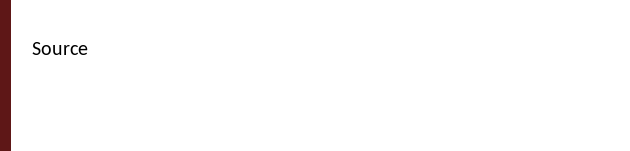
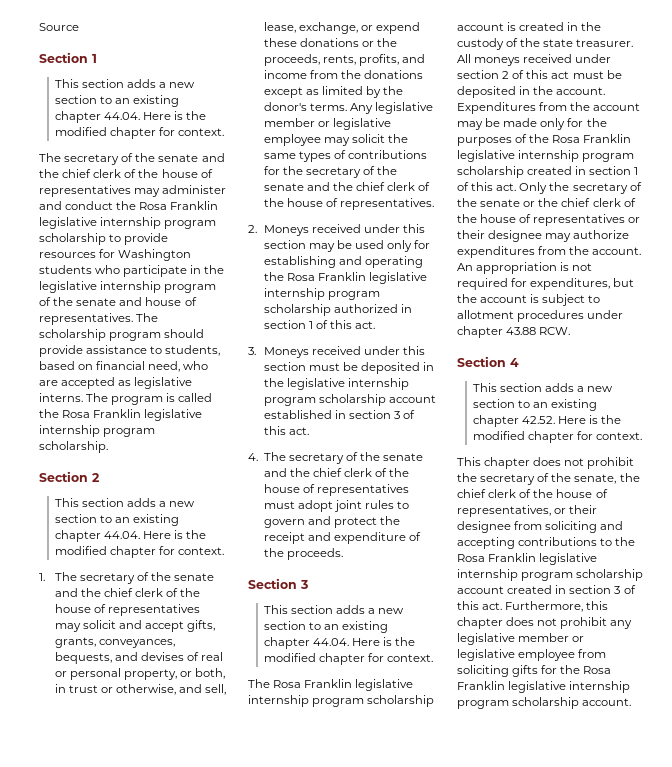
(88, 48) none -> [39,52,97,63] [54,79,196,88] [54,95,180,107] [54,111,207,123] [54,127,225,139] [39,153,225,165] [39,169,213,178] [39,185,227,197] [39,201,219,210] [39,217,217,229] [39,233,169,245] [39,249,192,261] [39,265,225,277] [39,281,217,293] [39,297,197,306] [39,313,159,325] [39,329,205,341] [39,345,221,357] [39,361,209,372] [39,377,193,389] [39,393,213,405] [39,409,203,421] [39,425,156,437] [39,441,108,453] [39,471,100,482] [54,498,196,507] [54,514,180,526] [54,530,207,542] [54,546,225,558] [39,572,215,584] [54,588,201,597] [54,604,200,616] [54,620,216,632] [54,637,175,648] [54,652,224,664] [54,668,226,680] [54,684,227,695] [263,22,421,34] [263,38,398,47] [263,54,426,66] [263,70,424,79] [263,86,404,98] [263,102,434,114] [263,118,391,130] [263,134,409,146] [263,150,428,162] [263,166,398,178] [263,182,431,191] [263,198,435,210] [248,224,426,236] [263,240,431,252] [263,256,423,268] [263,272,428,284] [263,288,380,300] [263,304,412,316] [263,320,376,329] [248,346,426,358] [263,362,435,374] [263,378,409,390] [263,394,436,406] [263,410,416,419] [263,426,309,435] [248,452,424,464] [263,468,410,477] [263,484,409,496] [263,500,410,512] [263,516,401,528] [263,532,422,544] [263,548,343,560] [248,578,308,589] [263,605,405,614] [263,621,389,633] [263,637,416,649] [263,653,434,665] [248,679,414,691] [248,695,435,707] [457,22,602,31] [457,38,634,50] [457,54,612,66] [457,70,622,79] [457,86,606,98] [457,102,641,114] [457,118,607,130] [457,134,632,146] [457,150,635,162] [457,166,639,178] [457,182,642,194] [457,198,636,207] [457,214,641,226] [457,230,630,242] [457,246,642,258] [457,262,593,274] [457,278,635,290] [457,294,601,306] [457,310,624,322] [457,326,571,338] [457,356,519,367] [472,383,614,392] [472,399,598,411] [472,415,622,427] [472,431,643,443] [457,457,635,469] [457,473,640,485] [457,489,608,498] [457,505,598,517] [457,521,624,533] [457,537,636,549] [457,553,598,565] [457,569,644,581] [457,585,636,594] [457,601,609,612] [457,617,633,629] [457,633,585,645] [457,649,607,661] [457,665,612,677] [457,681,631,693] [457,697,632,709] // Section 1 // This section adds a new section to an existing chapter 44.04. Here is the modified chapter for context. // The secretary of the senate and the chief clerk of the house of representatives may administer and conduct the Rosa Franklin legislative internship program scholarship to provide resources for Washington students who participate in the legislative internship program of the senate and house of representatives. The scholarship program should provide assistance to students, based on financial need, who are accepted as legislative interns. The program is called the Rosa Franklin legislative internship program scholarship. // Section 2 // This section adds a new section to an existing chapter 44.04. Here is the modified chapter for context. // 1. The secretary of the senate and the chief clerk of the house of representatives may solicit and accept gifts, grants, conveyances, bequests, and devises of real or personal property, or both, in trust or otherwise, and sell, lease, exchange, or expend these donations or the proceeds, rents, profits, and income from the donations except as limited by the donor's terms. Any legislative member or legislative employee may solicit the same types of contributions for the secretary of the senate and the chief clerk of the house of representatives. // 2. Moneys received under this section may be used only for establishing and operating the Rosa Franklin legislative internship program scholarship authorized in section 1 of this act. // 3. Moneys received under this section must be deposited in the legislative internship program scholarship account established in section 3 of this act. // 4. The secretary of the senate and the chief clerk of the house of representatives must adopt joint rules to govern and protect the receipt and expenditure of the proceeds. // Section 3 // This section adds a new section to an existing chapter 44.04. Here is the modified chapter for context. // The Rosa Franklin legislative internship program scholarship account is created in the custody of the state treasurer. All moneys received under section 2 of this act must be deposited in the account. Expenditures from the account may be made only for the purposes of the Rosa Franklin legislative internship program scholarship created in section 1 of this act. Only the secretary of the senate or the chief clerk of the house of representatives or their designee may authorize expenditures from the account. An appropriation is not required for expenditures, but the account is subject to allotment procedures under chapter 43.88 RCW. // Section 4 // This section adds a new section to an existing chapter 42.52. Here is the modified chapter for context. // This chapter does not prohibit the secretary of the senate, the chief clerk of the house of representatives, or their designee from soliciting and accepting contributions to the Rosa Franklin legislative internship program scholarship account created in section 3 of this act. Furthermore, this chapter does not prohibit any legislative member or legislative employee from soliciting gifts for the Rosa Franklin legislative internship program scholarship account.

